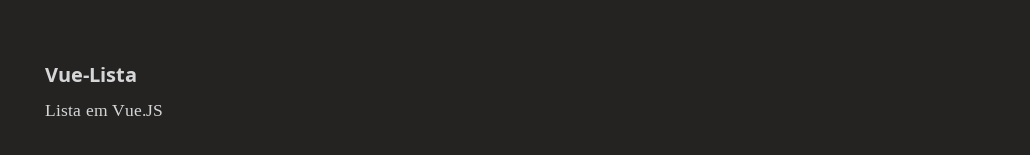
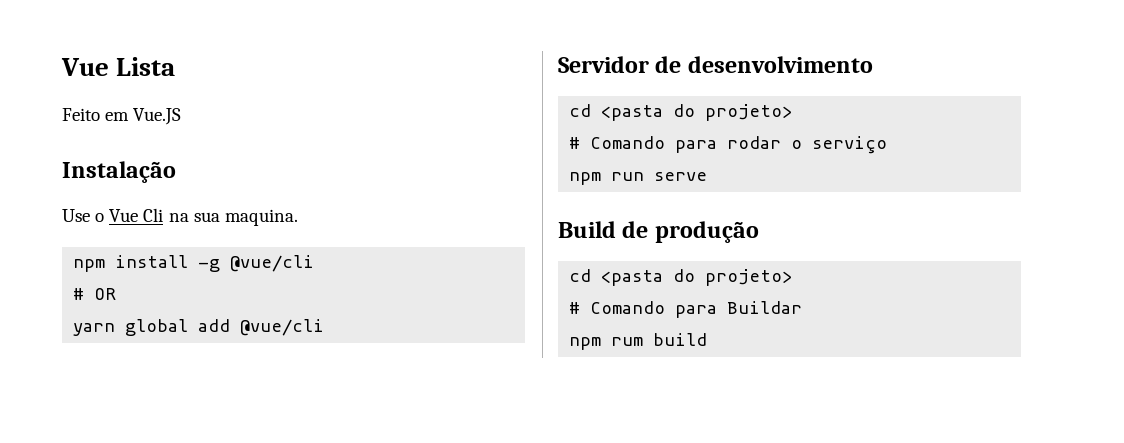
[45,67,137,82] [45,105,81,116] Vue-Lista // Lista -> [61,57,176,76] [62,108,100,121] Vue Lista // Feito
(164, 110) none -> [62,161,176,183] [62,208,298,226] [73,255,315,272] [73,288,117,300] [73,319,325,336] [558,56,873,73] [569,104,793,121] [569,136,888,154] [569,172,708,185] [558,221,759,243] [569,269,793,286] [569,301,803,318] [569,333,708,350] // Instalação // Use o Vue Cli na sua maquina. // npm install -g @vue/cli // # OR // yarn global add @vue/cli // Servidor de desenvolvimento // cd <pasta do projeto> // # Comando para rodar o serviço // npm run serve // Build de produção // cd <pasta do projeto> // # Comando para Buildar // npm rum build

